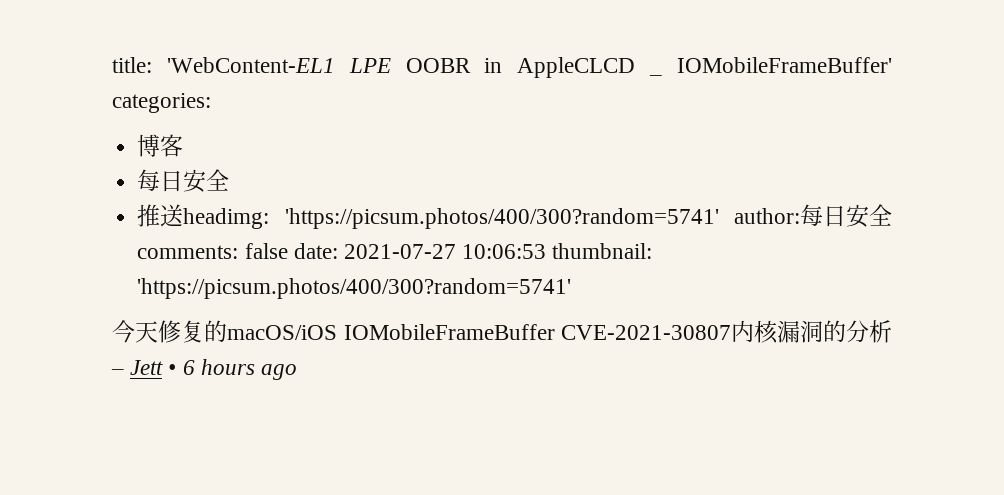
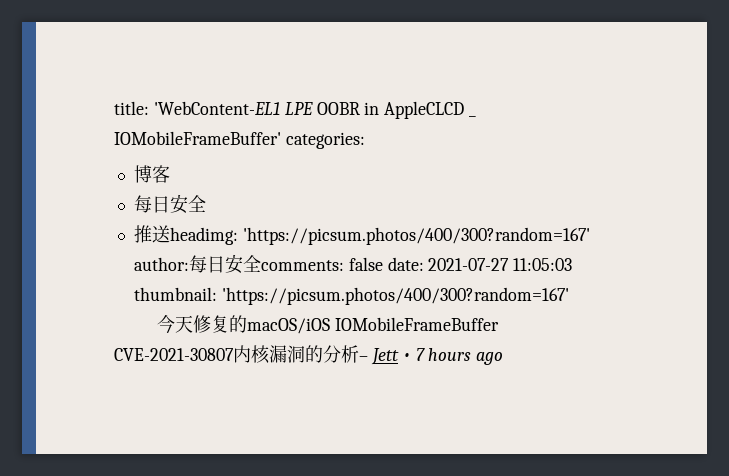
[284,208,719,229] 'https://picsum.photos/400/300?random=5741' -> [242,227,590,245] 'https://picsum.photos/400/300?random=167'
[462,243,653,259] [137,278,572,299] 10:06:53 thumbnail: 'https://picsum.photos/400/300?random=5741' -> [513,258,573,271] [133,287,569,305] 11:05:03 thumbnail: 'https://picsum.photos/400/300?random=167'
[182,360,195,375] 6 -> [415,348,425,361] 7

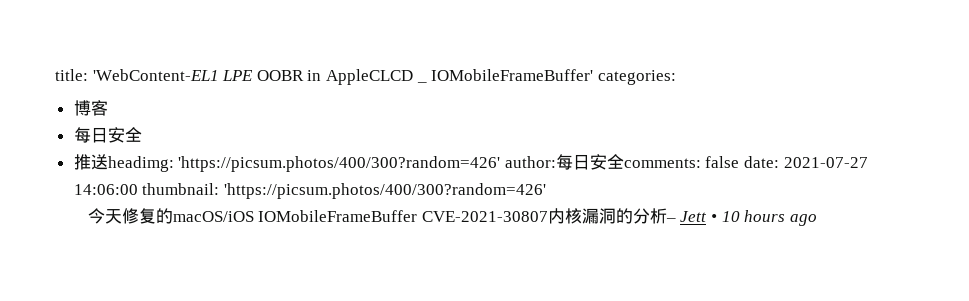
[242,227,590,245] 'https://picsum.photos/400/300?random=167' -> [178,156,501,172] 'https://picsum.photos/400/300?random=426'
[513,258,573,271] [133,287,569,305] 11:05:03 thumbnail: 'https://picsum.photos/400/300?random=167' -> [73,183,546,199] 14:06:00 thumbnail: 'https://picsum.photos/400/300?random=426'
[415,348,425,361] 7 -> [721,211,740,222] 10

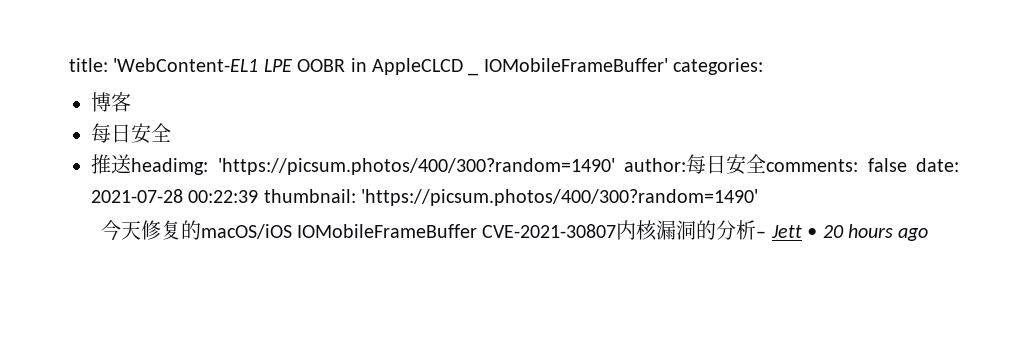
[178,156,501,172] 'https://picsum.photos/400/300?random=426' -> [217,158,615,175] 'https://picsum.photos/400/300?random=1490'
[783,157,868,168] [73,183,546,199] 2021-07-27 14:06:00 thumbnail: 'https://picsum.photos/400/300?random=426' -> [91,189,759,206] 2021-07-28 00:22:39 thumbnail: 'https://picsum.photos/400/300?random=1490'
[721,211,740,222] 10 -> [822,225,844,238] 20

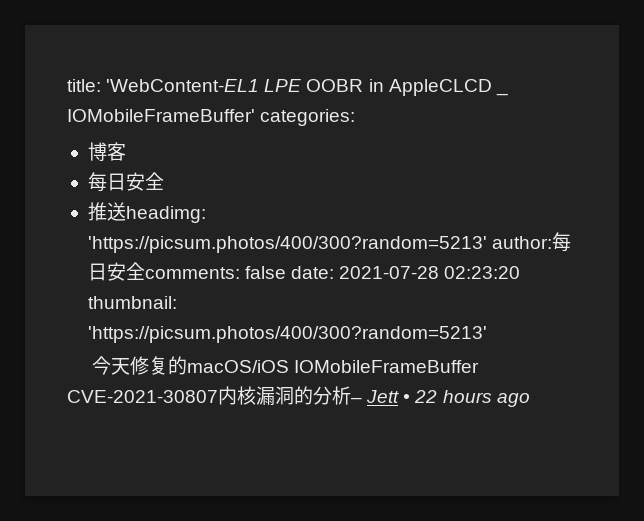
[217,158,615,175] 'https://picsum.photos/400/300?random=1490' -> [87,236,487,253] 'https://picsum.photos/400/300?random=5213'
[188,189,759,206] 00:22:39 thumbnail: 'https://picsum.photos/400/300?random=1490' -> [444,266,521,279] [87,296,177,309] [87,326,487,343] 02:23:20 thumbnail: 'https://picsum.photos/400/300?random=5213'
[822,225,844,238] 20 -> [414,390,438,403] 22

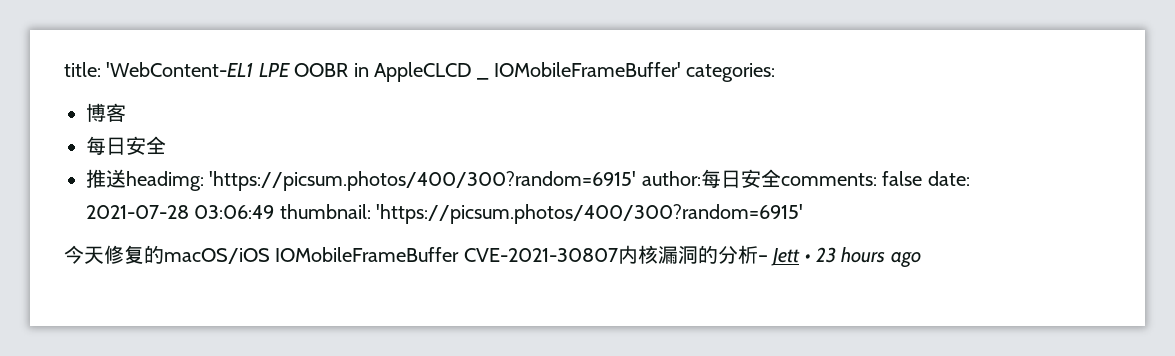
[87,236,487,253] 'https://picsum.photos/400/300?random=5213' -> [209,171,637,191] 'https://picsum.photos/400/300?random=6915'
[444,266,521,279] [87,296,177,309] [87,326,487,343] 02:23:20 thumbnail: 'https://picsum.photos/400/300?random=5213' -> [194,204,804,224] 03:06:49 thumbnail: 'https://picsum.photos/400/300?random=6915'
[414,390,438,403] 22 -> [815,247,836,263] 23

